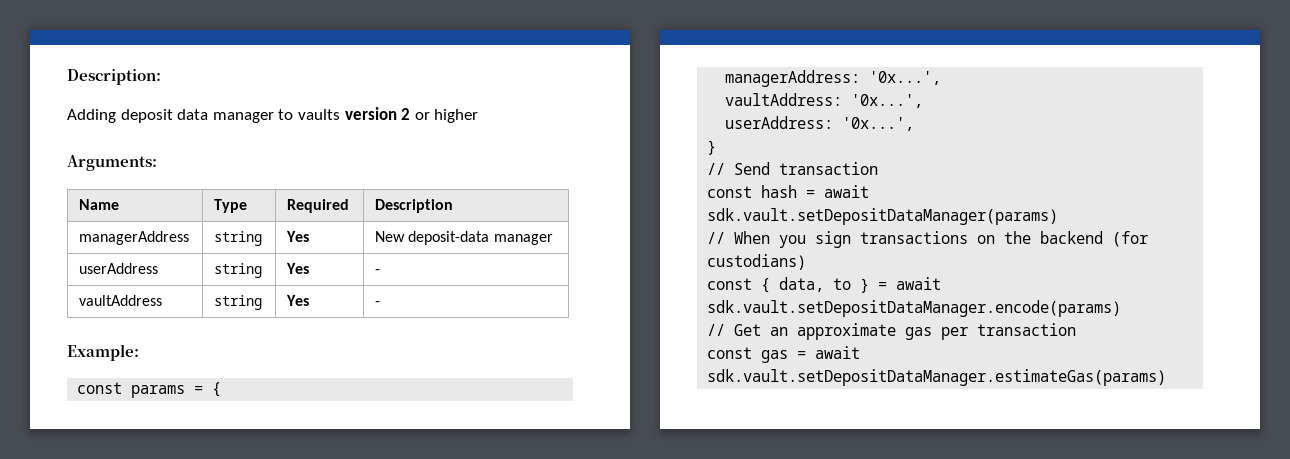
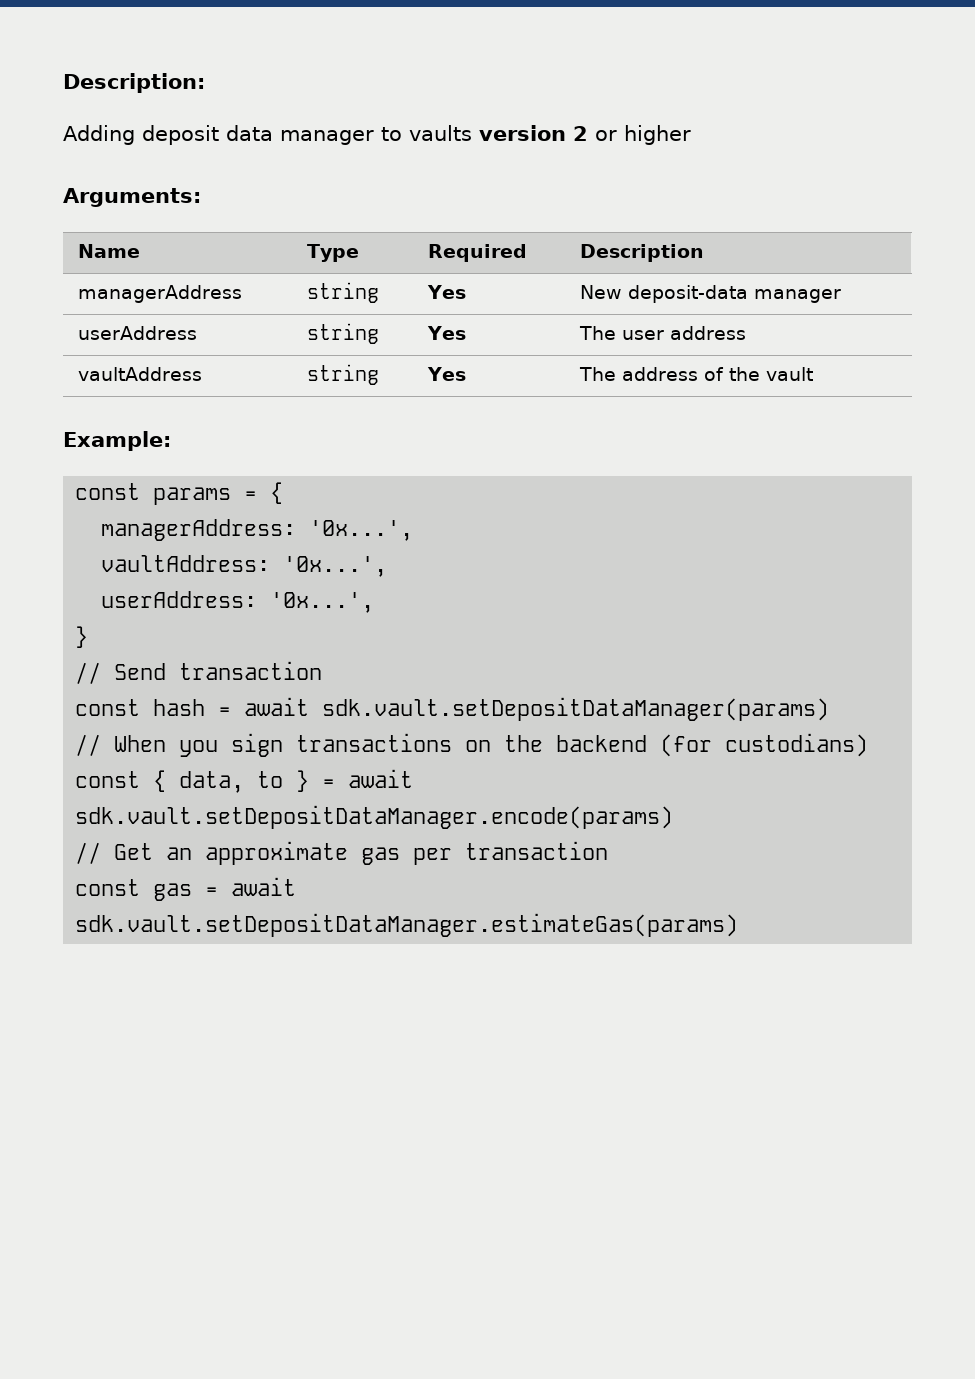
[375,269,381,274] - -> [578,326,746,340] The user address
[375,301,381,306] - -> [578,367,813,381] The address of the vault

